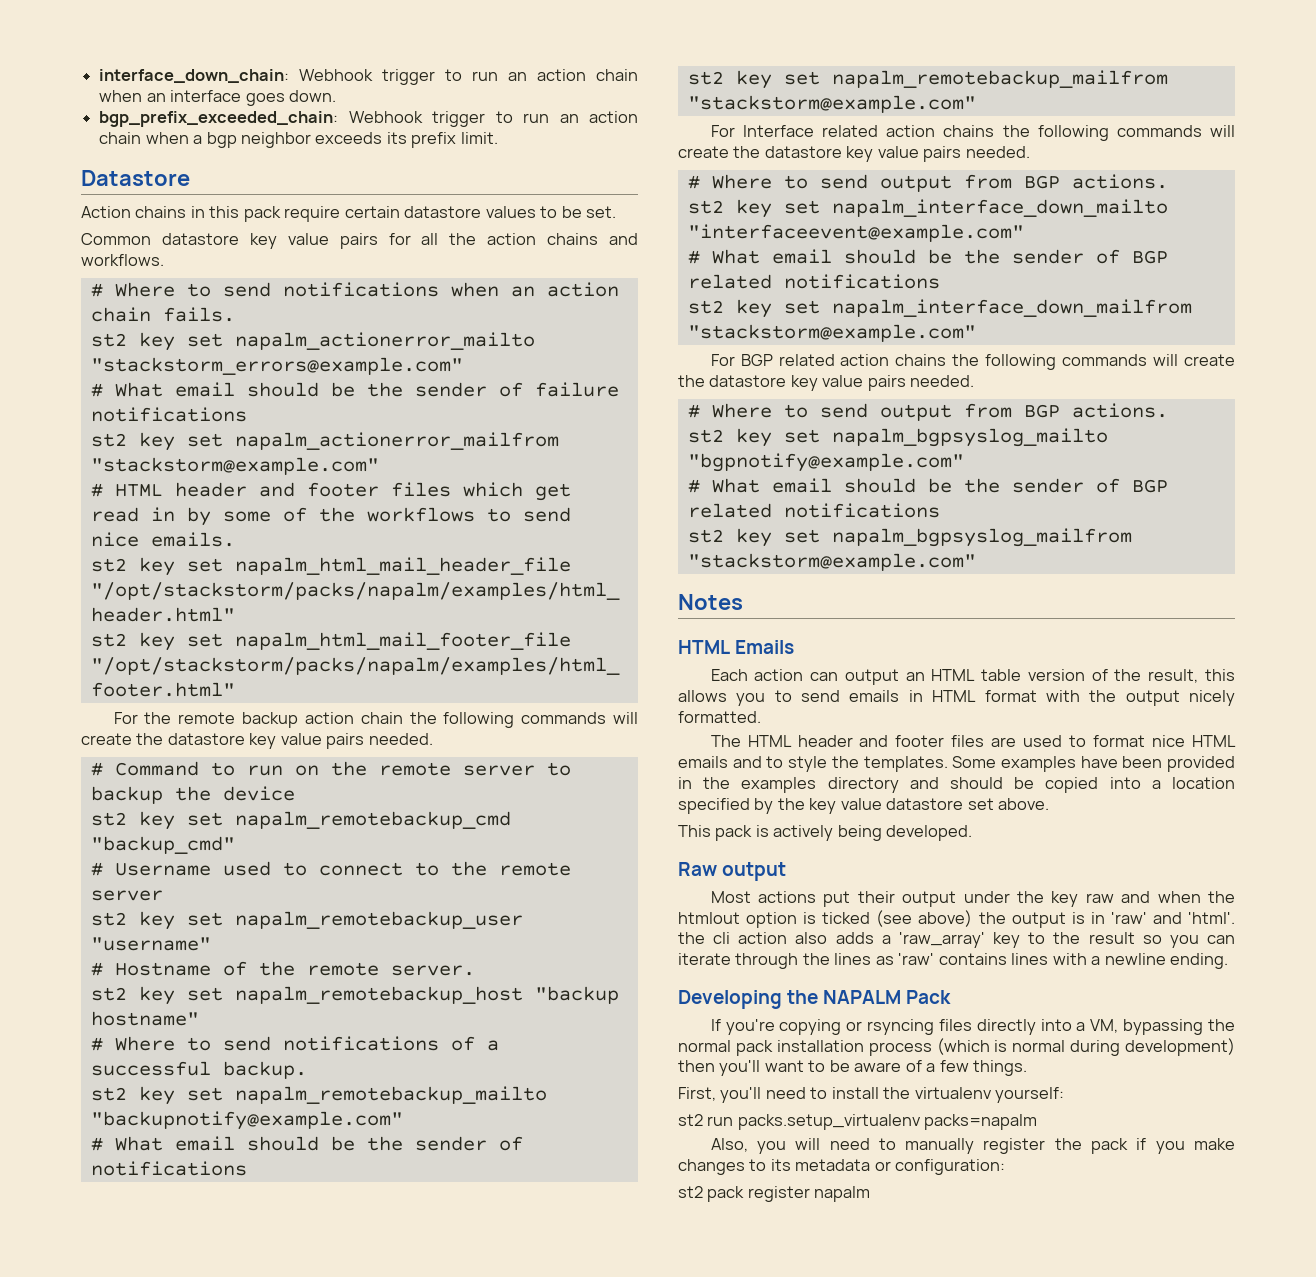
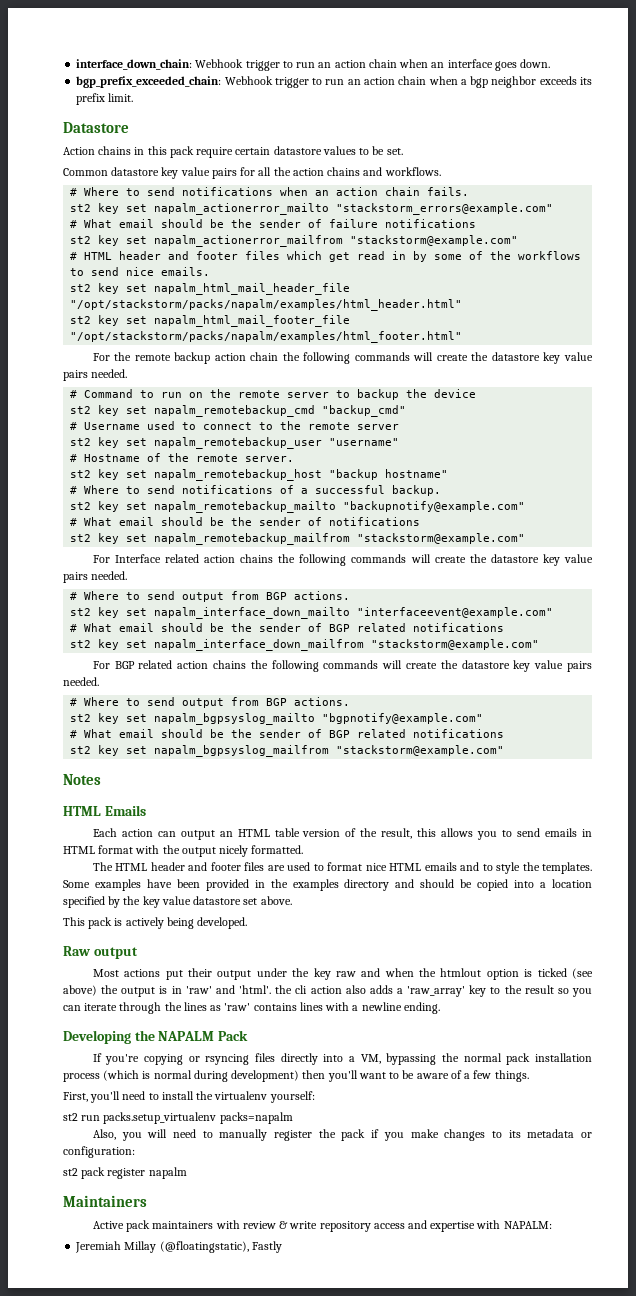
(871, 1194) none -> [63,1195,147,1207] [92,1220,552,1232] [75,1241,282,1253] // Maintainers // Active pack maintainers with review & write repository access and expertise with NAPALM: // Jeremiah Millay (@floatingstatic), Fastly

